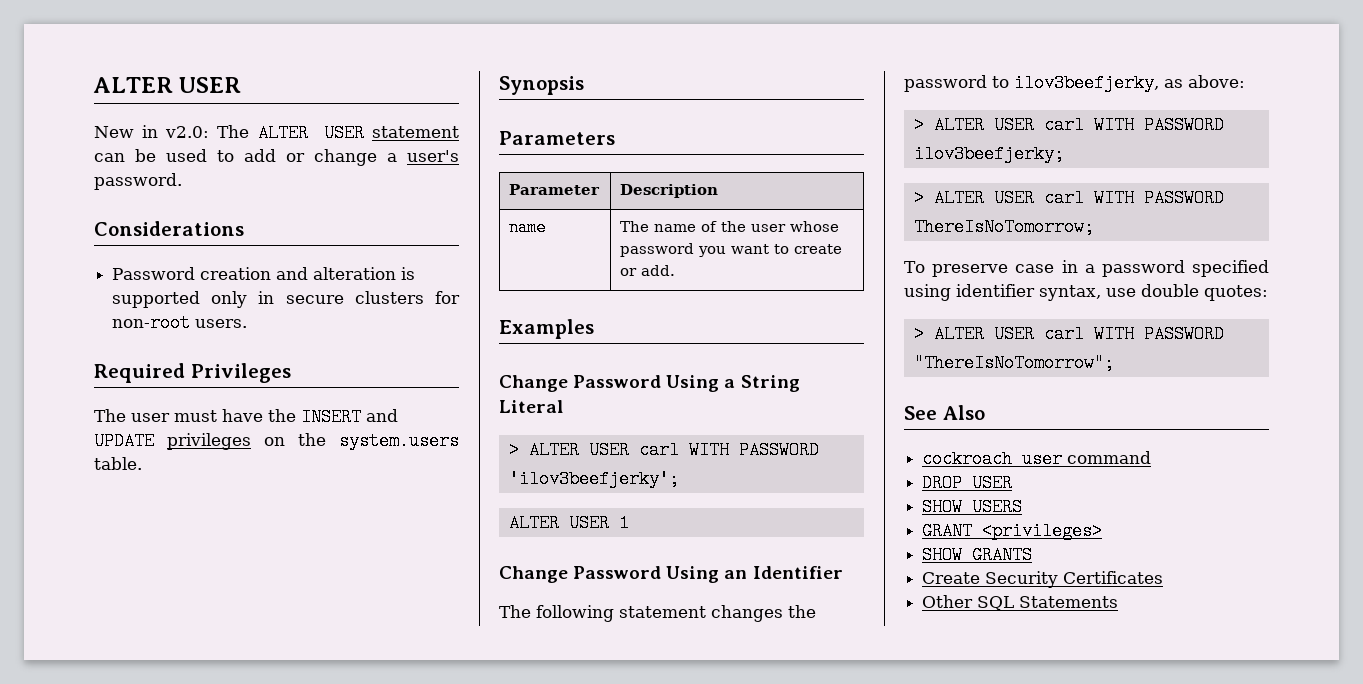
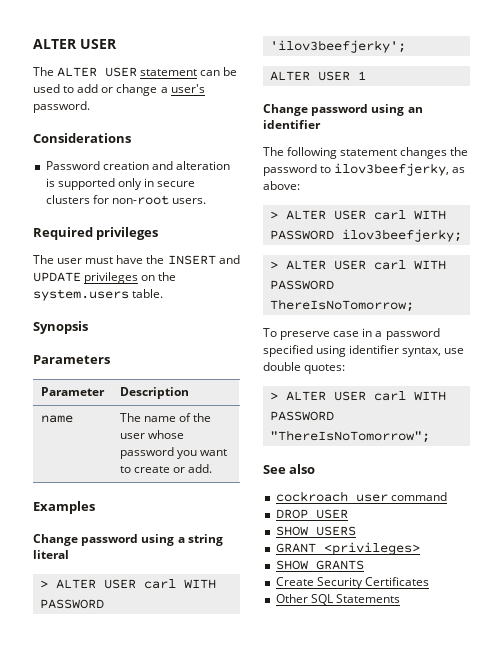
[94,125,210,138] New in v2.0: -> (117, 44) none
[190,363,291,383] Privileges -> [96,227,159,240] privileges
[573,375,800,392] [499,400,563,413] Password Using a String Literal -> [81,534,223,546] [33,550,69,559] password using a string literal
[573,566,843,583] Password Using an Identifier -> [311,104,423,116] [263,120,321,129] password using an identifier
[942,405,985,420] Also -> [289,464,316,474] also

